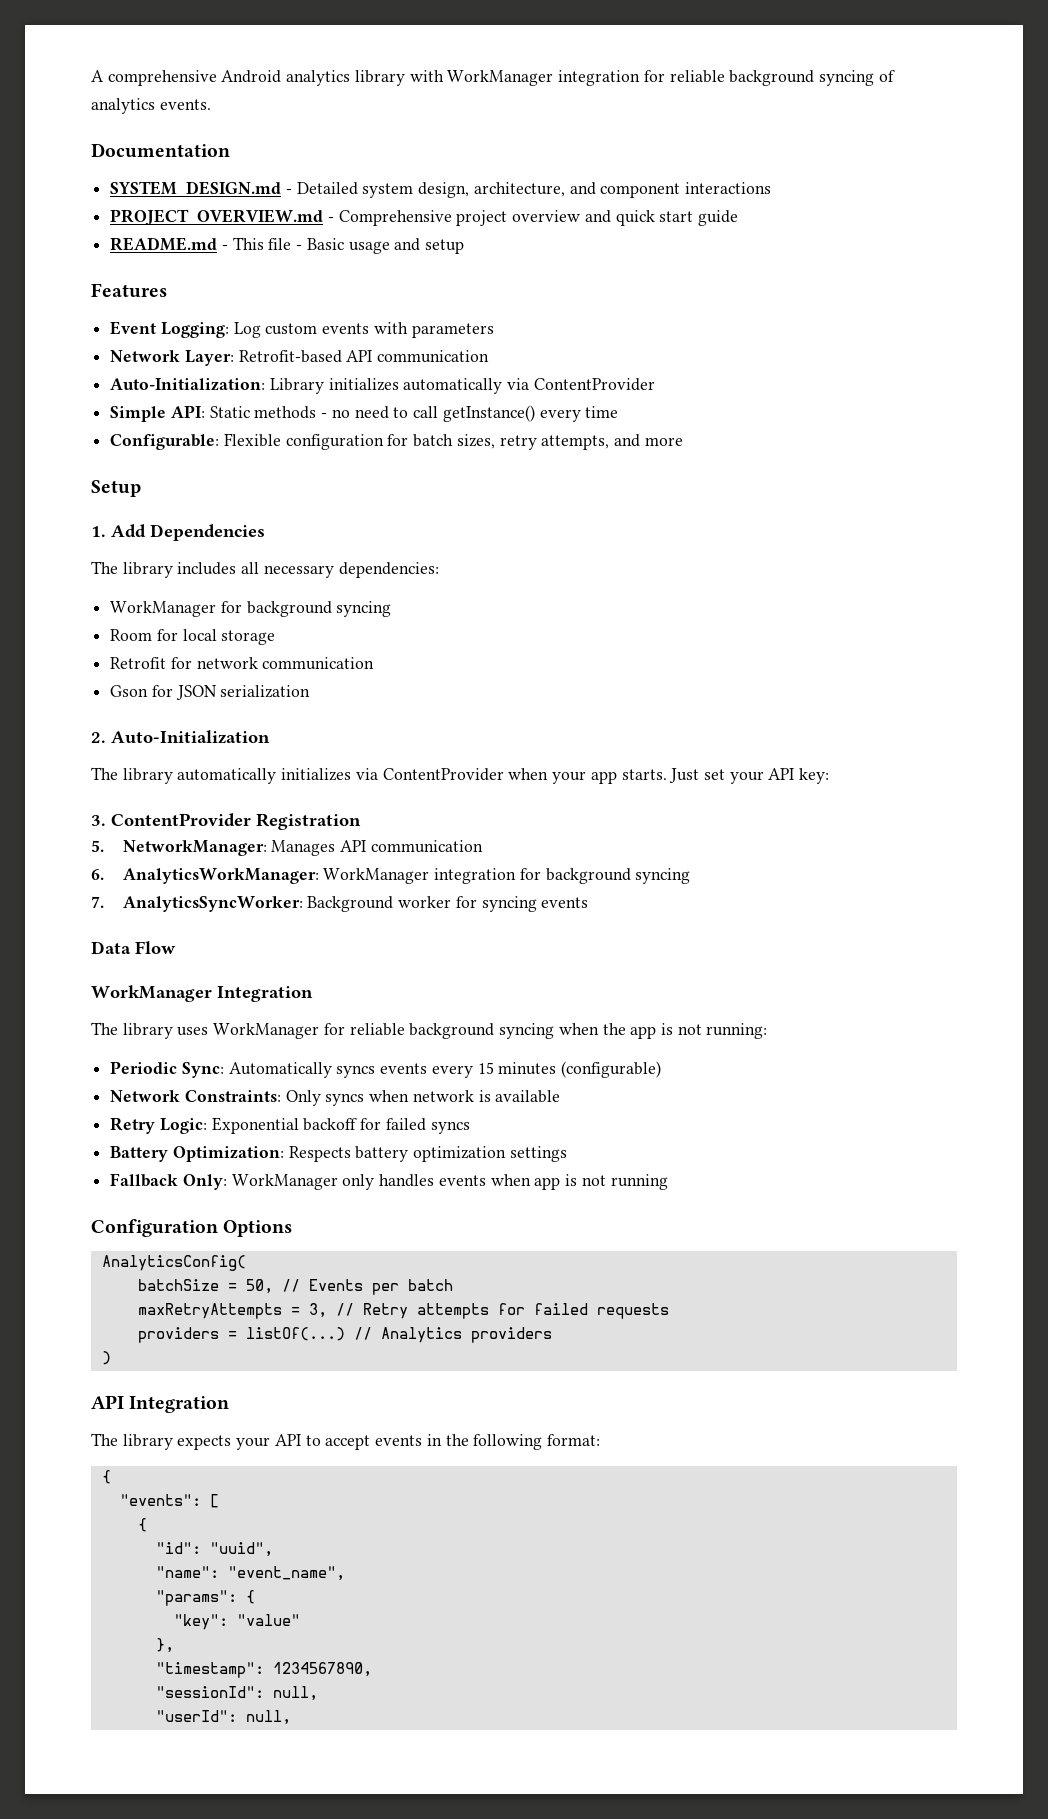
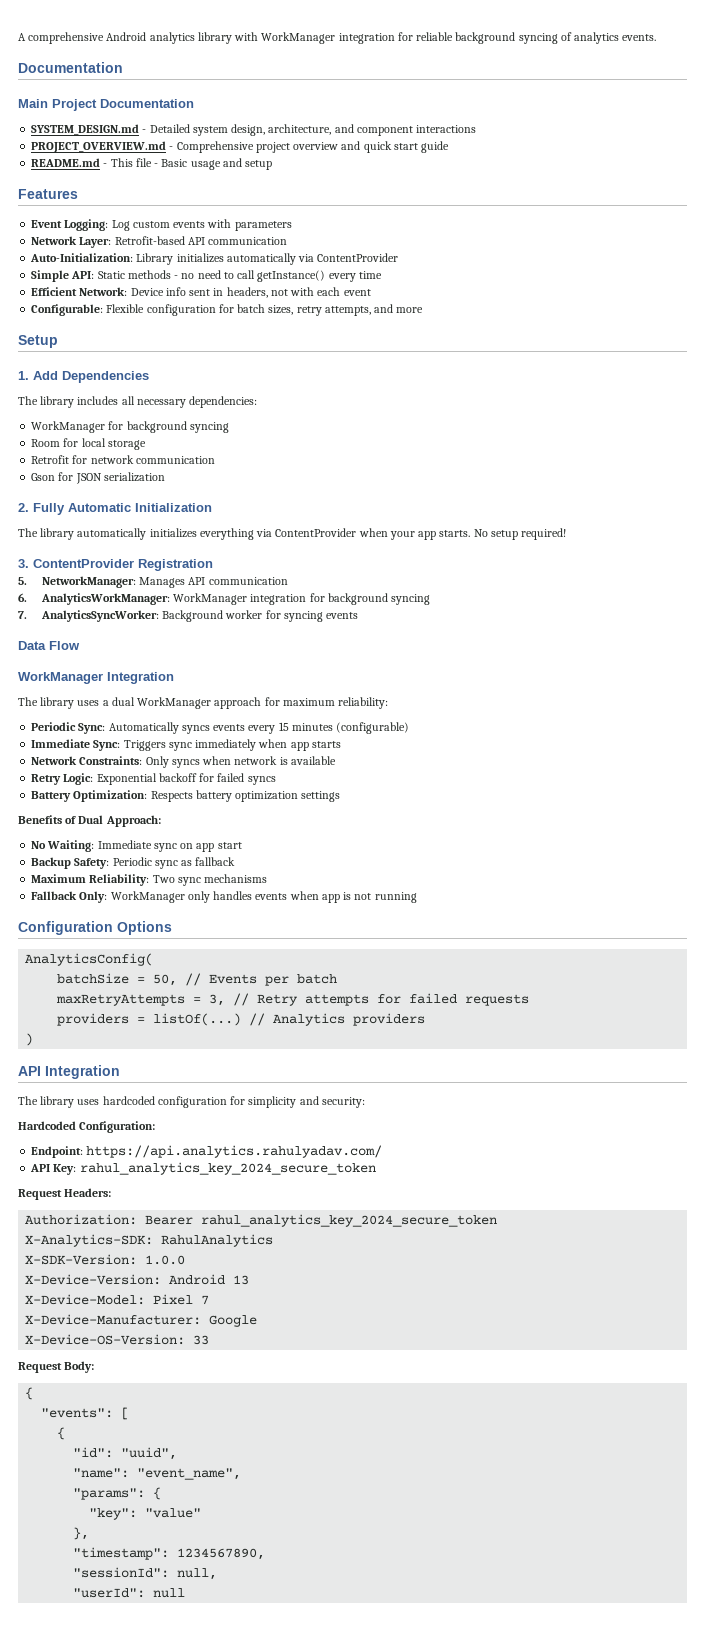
(230, 150) none -> [18,99,194,111] // Main Project Documentation
(619, 412) none -> [31,287,371,298] // Efficient Network: Device info sent in headers, not with each event
[111,730,270,744] Auto-Initialization -> [33,503,212,515] Fully Automatic Initialization
(352, 774) none -> [199,528,254,540] everything
[669,768,830,784] Just set your API key: -> [473,528,567,540] No setup required!
[213,1023,768,1039] WorkManager for reliable background syncing when the app is not running: -> [102,697,389,709] a dual WorkManager approach for maximum reliability:
(662, 1069) none -> [31,739,341,751] // Immediate Sync: Triggers sync immediately when app starts
(567, 1154) none -> [18,815,161,827] [31,840,242,852] [31,857,236,869] [31,874,268,886] // Benefits of Dual Approach: // No Waiting: Immediate sync on app start // Backup Safety: Periodic sync as fallback // Maximum Reliability: Two sync mechanisms
[177,1434,600,1450] expects your API to accept events in the following format: -> [77,1096,365,1108] [18,1121,156,1133] [31,1145,383,1158] [30,1162,376,1175] [18,1188,112,1200] [25,1214,498,1227] [25,1234,274,1247] [25,1254,186,1265] [25,1274,250,1285] [25,1294,210,1305] [25,1314,258,1327] [25,1334,210,1345] [18,1361,95,1373] uses hardcoded configuration for simplicity and security: // Hardcoded Configuration: // Endpoint: https://api.analytics.rahulyadav.com/ // API Key: rahul_analytics_key_2024_secure_token // Request Headers: // Authorization: Bearer rahul_analytics_key_2024_secure_token // X-Analytics-SDK: RahulAnalytics // X-SDK-Version: 1.0.0 // X-Device-Version: Android 13 // X-Device-Model: Pixel 7 // X-Device-Manufacturer: Google // X-Device-OS-Version: 33 // Request Body:
[245,1710,291,1725] null, -> [153,1588,186,1598] null

